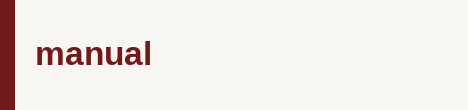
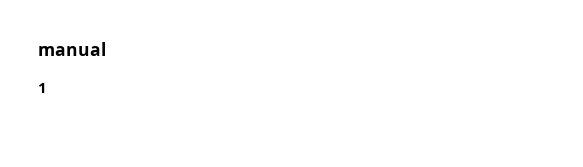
(152, 53) none -> [38,83,47,93] // 1

